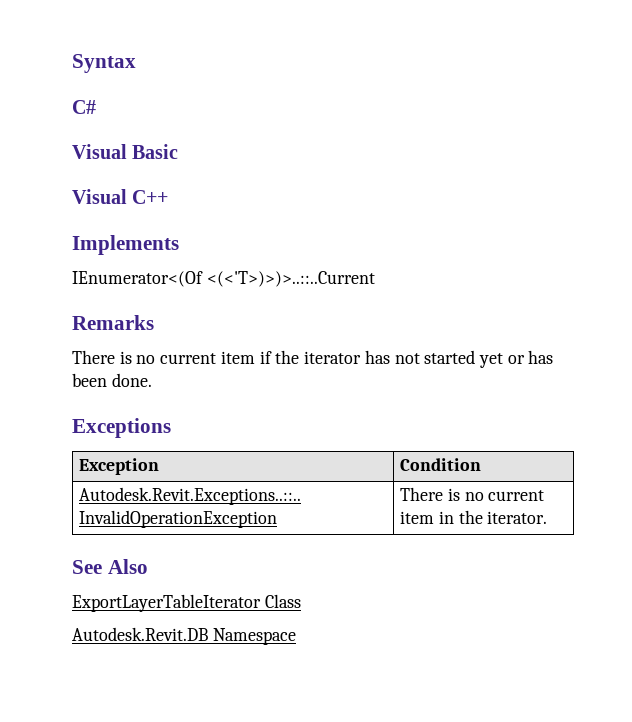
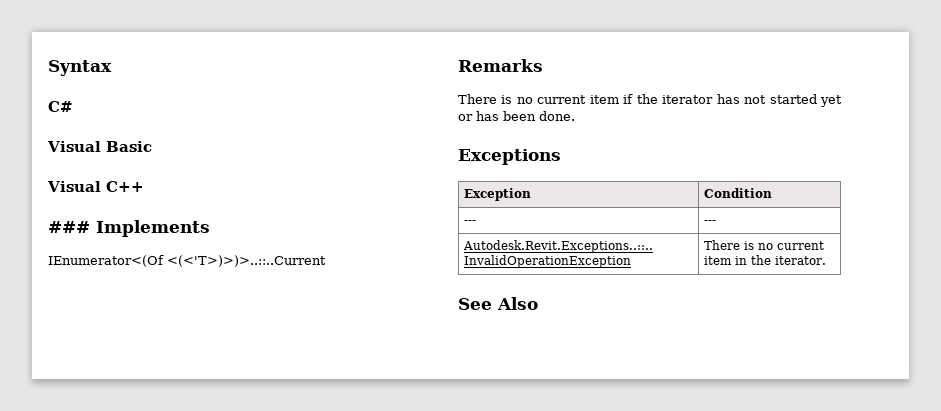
(169, 197) none -> [48,221,90,233] ###
(482, 464) none -> [463,220,476,224] [703,220,716,224] // --- | ---
[72,594,301,612] [72,627,296,645] // ExportLayerTableIterator Class // Autodesk.Revit.DB Namespace -> (538, 303) none

